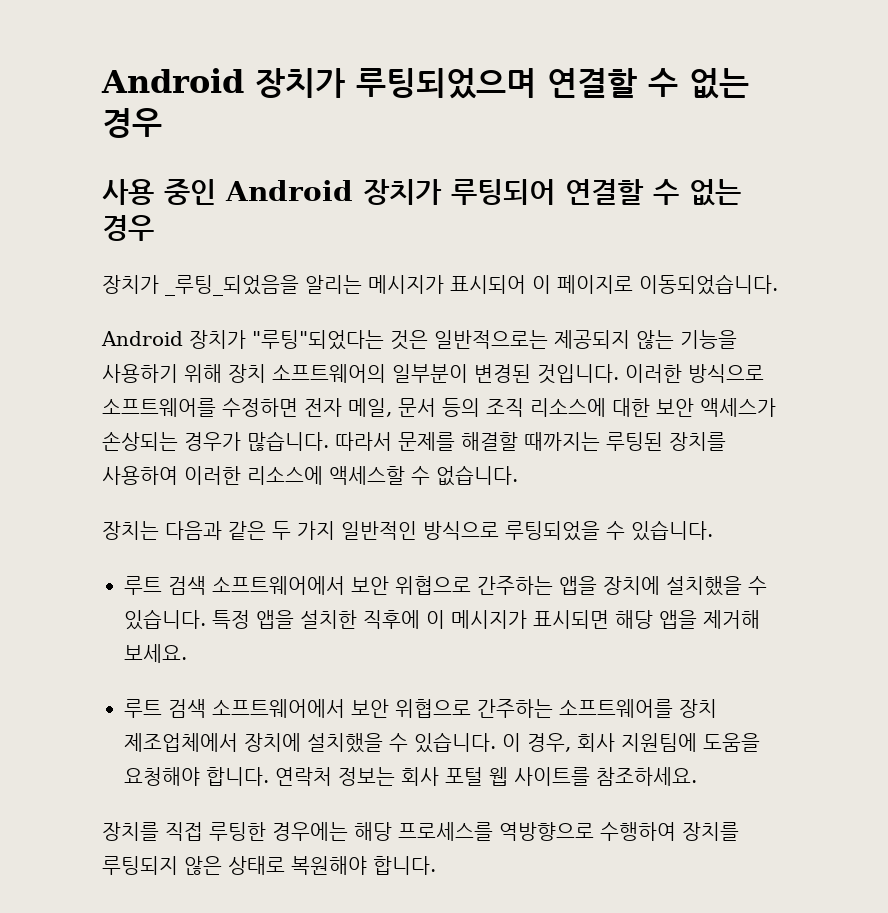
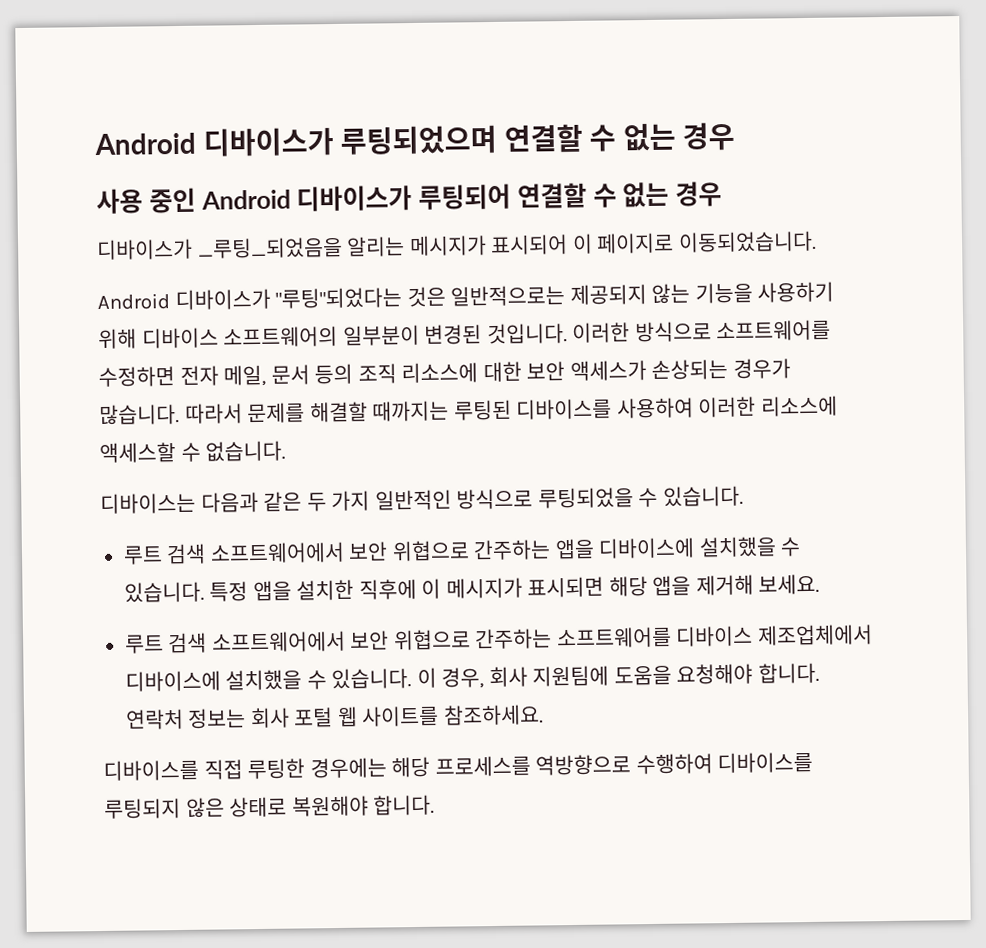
[101,68,345,98] Android 장치가 -> [94,127,334,157] Android 디바이스가
[363,179,442,205] 장치가 -> [296,185,413,212] 디바이스가
[102,275,159,294] 장치가 -> [96,238,193,261] 디바이스가
[189,330,246,349] 장치가 -> [174,288,271,311] 디바이스가
[228,364,266,383] 장치 -> [141,327,219,349] 디바이스
[669,432,726,451] 장치를 -> [516,398,613,420] 디바이스를
[102,521,159,540] 장치는 -> [100,492,196,515] 디바이스는
[603,576,660,595] 장치에 -> [598,537,696,559] 디바이스에
[679,699,717,718] [124,733,301,752] 장치 제조업체에서 장치에 -> [675,624,873,647] [124,670,221,692] 디바이스 제조업체에서 디바이스에
[102,822,159,841] 장치를 -> [103,759,199,781] 디바이스를
[682,822,739,841] 장치를 -> [717,751,814,774] 디바이스를

